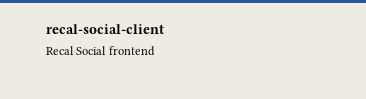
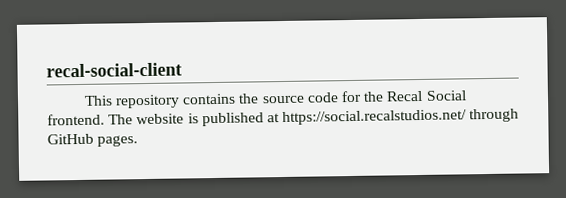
[46,46,155,56] Recal Social frontend -> [83,90,467,109] [47,108,520,127] [47,133,139,147] This repository contains the source code for the Recal Social frontend. The website is published at https://social.recalstudios.net/ through GitHub pages.

